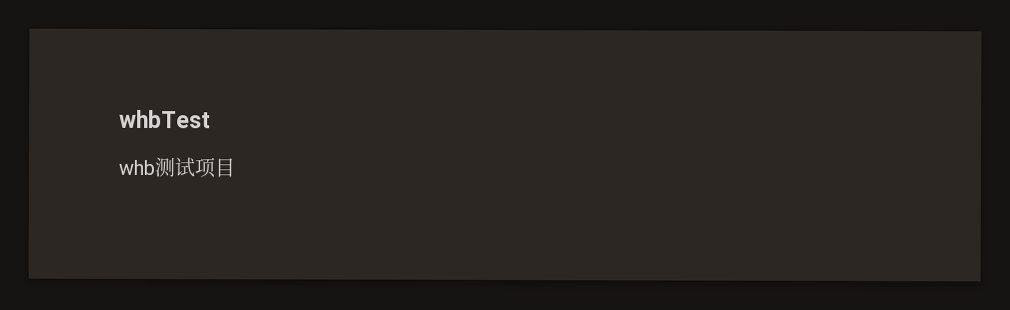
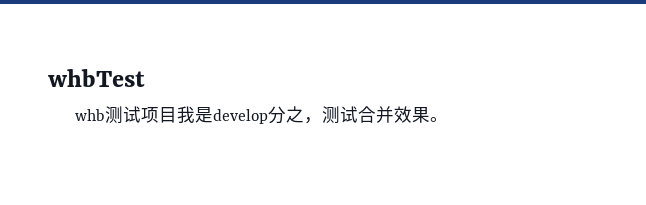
(235, 168) none -> [176,106,448,124] 我是develop分之，测试合并效果。

